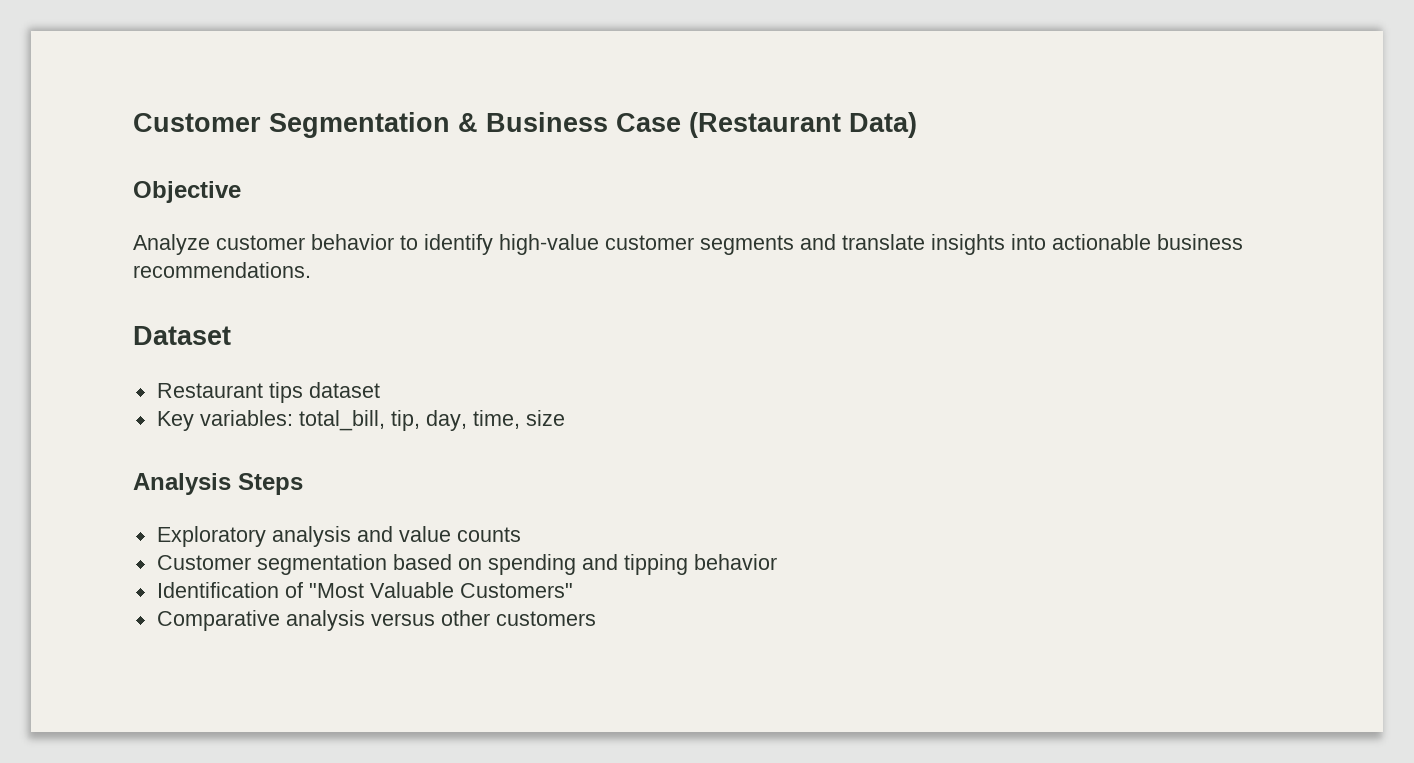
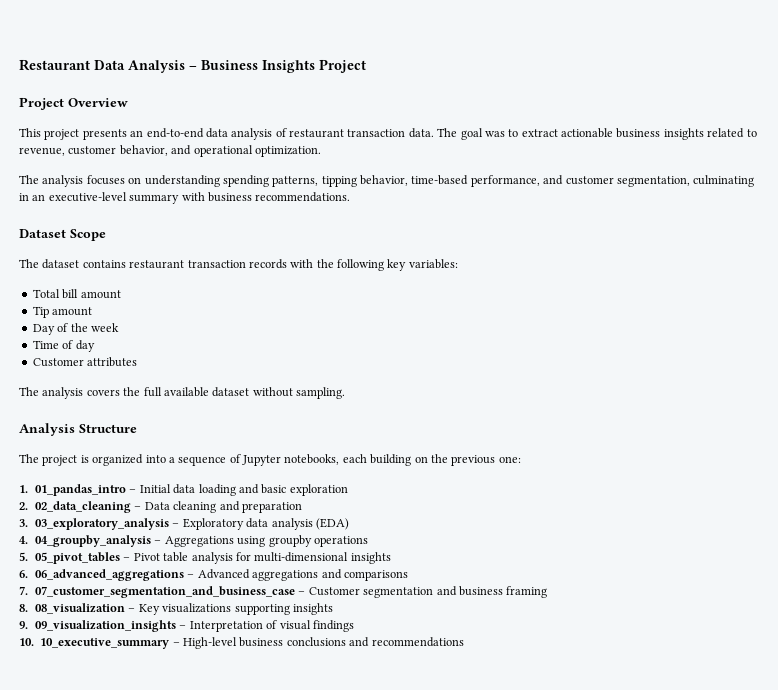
[133,112,917,138] [133,181,241,203] [133,234,1151,255] Customer Segmentation & Business Case (Restaurant Data) // Objective // Analyze customer behavior to identify high-value customer segments and translate insights into actionable -> [19,59,366,73] [19,97,128,110] [19,128,757,140] [19,145,321,157] [19,175,755,187] [19,192,205,204] Restaurant Data Analysis – Business Insights Project // Project Overview // This project presents an end-to-end data analysis of restaurant transaction data. The goal was to extract actionable business insights related to revenue, customer behavior, and operational optimization. // The analysis focuses on understanding spending patterns, tipping behavior, time-based performance, and customer segmentation, culminating in an executive-level summary with
[156,382,380,403] [156,410,565,431] [133,473,303,495] [156,526,521,547] [156,554,777,575] [156,582,573,598] [156,610,596,631] // Restaurant tips dataset // Key variables: total_bill, tip, day, time, size // Analysis Steps // Exploratory analysis and value counts // Customer segmentation based on spending and tipping behavior // Identification of "Most Valuable Customers" // Comparative analysis versus other customers -> [70,229,106,241] [19,259,458,271] [32,289,121,299] [32,306,93,318] [32,323,119,335] [32,340,95,352] [32,357,138,367] [19,387,345,399] [19,423,137,436] [19,454,521,466] [19,484,348,496] [19,501,302,513] [19,518,349,530] [19,535,368,547] [19,552,391,564] [19,569,408,581] [19,586,548,598] [19,603,333,615] [19,620,354,632] [19,637,464,649] Scope // The dataset contains restaurant transaction records with the following key variables: // Total bill amount // Tip amount // Day of the week // Time of day // Customer attributes // The analysis covers the full available dataset without sampling. // Analysis Structure // The project is organized into a sequence of Jupyter notebooks, each building on the previous one: // 1. 01_pandas_intro – Initial data loading and basic exploration // 2. 02_data_cleaning – Data cleaning and preparation // 3. 03_exploratory_analysis – Exploratory data analysis (EDA) // 4. 04_groupby_analysis – Aggregations using groupby operations // 5. 05_pivot_tables – Pivot table analysis for multi-dimensional insights // 6. 06_advanced_aggregations – Advanced aggregations and comparisons // 7. 07_customer_segmentation_and_business_case – Customer segmentation and business framing // 8. 08_visualization – Key visualizations supporting insights // 9. 09_visualization_insights – Interpretation of visual findings // 10. 10_executive_summary – High-level business conclusions and recommendations

